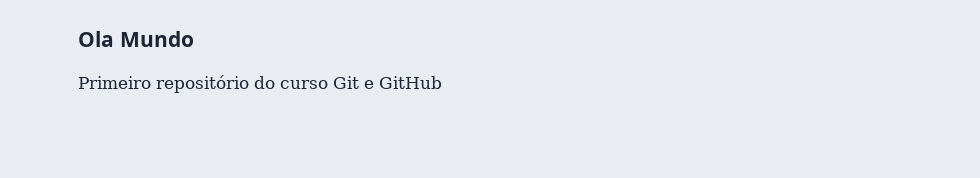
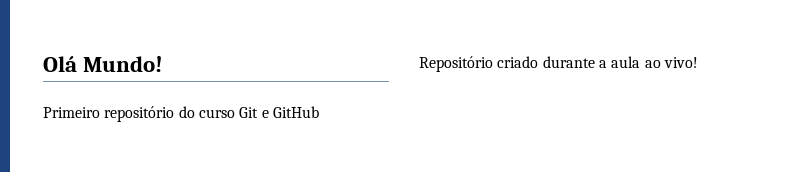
[78,31,194,47] Ola Mundo -> [43,56,164,72] Olá Mundo!
(442, 82) none -> [419,56,698,72] Repositório criado durante a aula ao vivo!

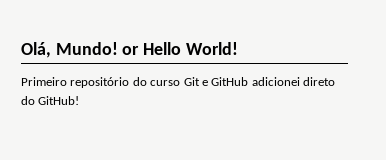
[43,56,77,72] Olá -> [21,42,51,58] Olá,
(164, 64) none -> [122,42,238,55] or Hello World!
[419,56,698,72] Repositório criado durante a aula ao vivo! -> [251,77,335,86] [21,96,80,105] adicionei direto do GitHub!

